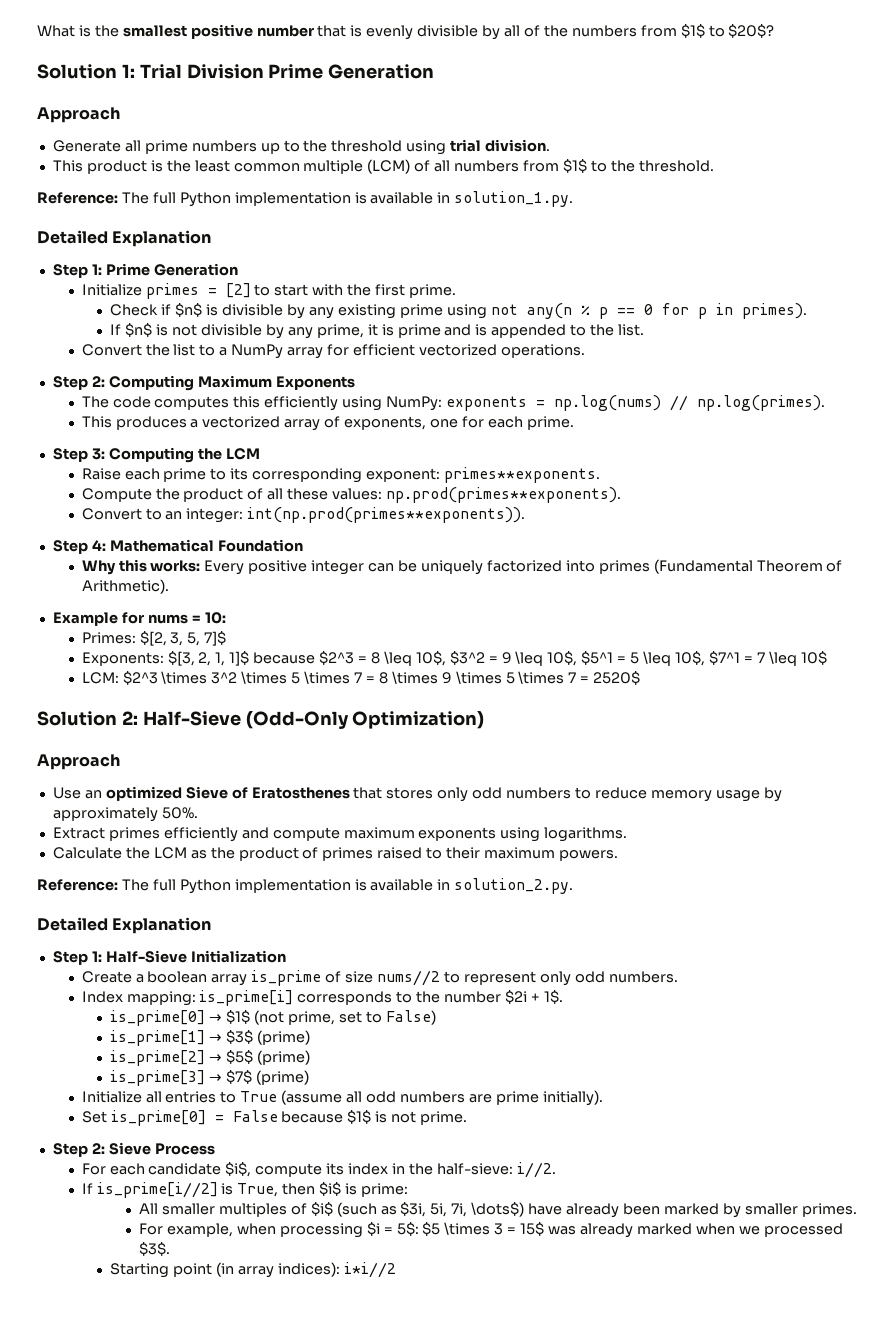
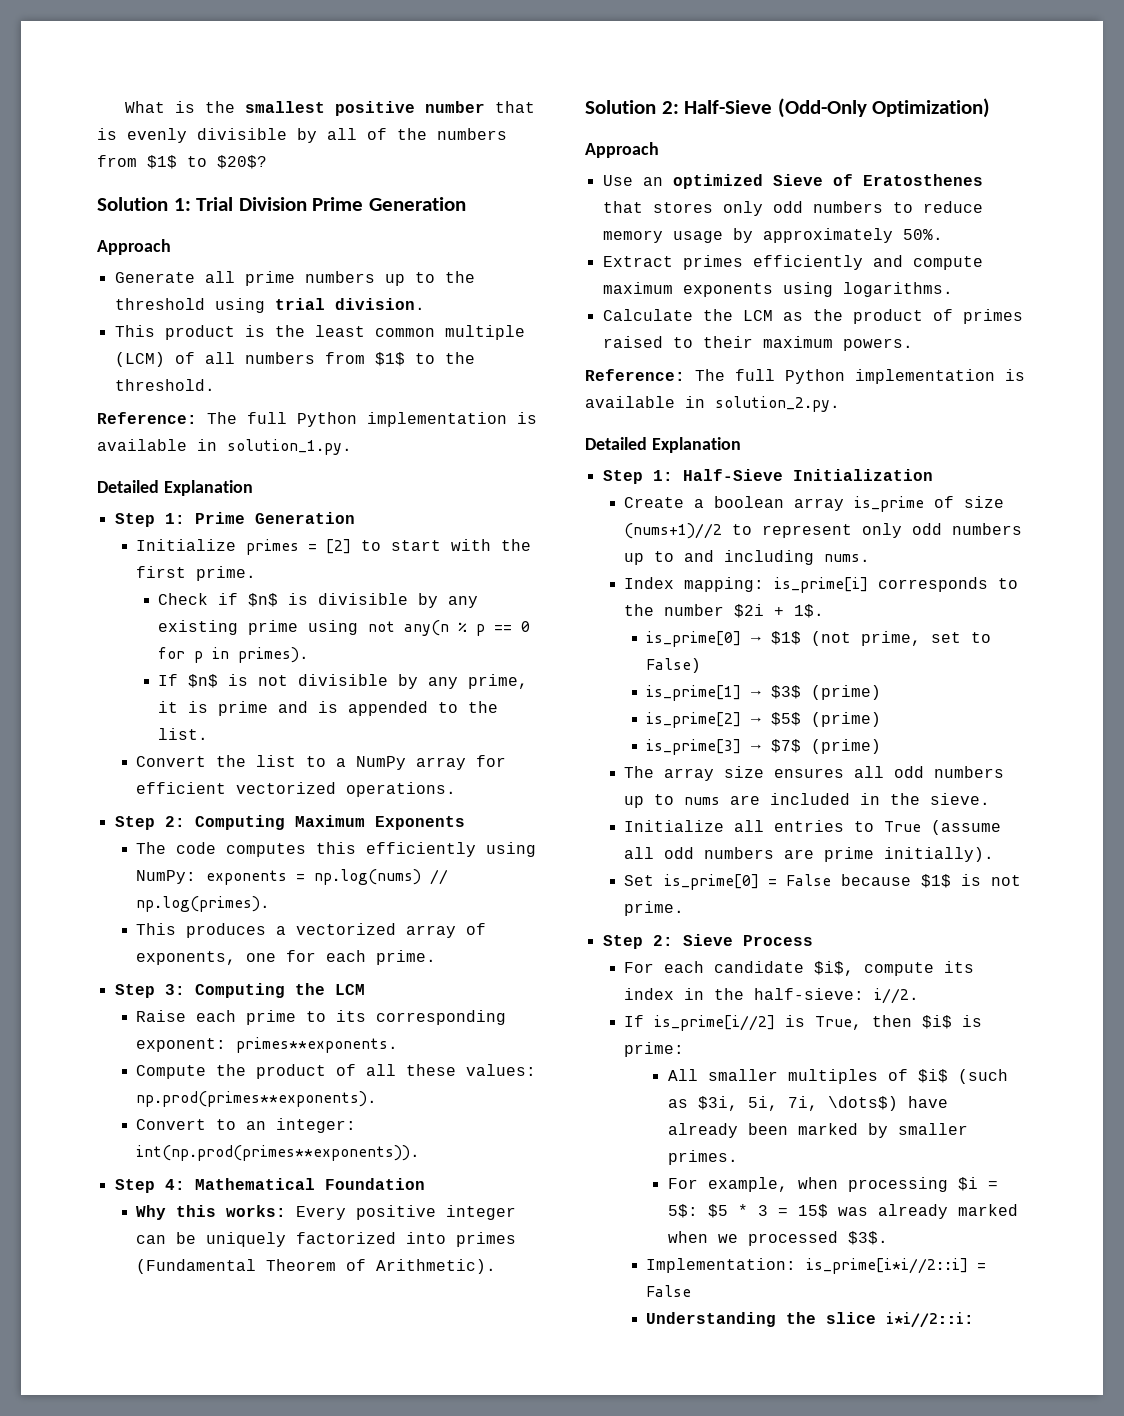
[52,612,226,626] [81,631,227,646] [81,651,827,666] [81,671,641,685] // Example for nums = 10: // Primes: $[2, 3, 5, 7]$ // Exponents: $[3, 2, 1, 1]$ because $2^3 = 8 \leq 10$, $3^2 = 9 \leq 10$, $5^1 = 5 \leq 10$, $7^1 = 7 \leq 10$ // LCM: $2^3 \times 3^2 \times 5 \times 7 = 8 \times 9 \times 5 \times 7 = 2520$ -> (497, 1266) none
[377,970,441,986] nums//2 -> [624,523,723,539] (nums+1)//2
[608,971,678,983] numbers. -> [952,523,1023,535] [624,550,871,565] numbers up to and including nums.
(310, 1077) none -> [624,766,1005,781] [624,793,991,808] // The array size ensures all odd numbers up to nums are included in the sieve.
[444,1222,491,1235] \times -> [737,1204,748,1216] *
[110,1262,396,1278] Starting point (in array indices): i*i//2 -> [645,1258,986,1274] [645,1285,691,1297] [645,1312,974,1328] Implementation: is_prime[i*i//2::i] = False // Understanding the slice i*i//2::i:

